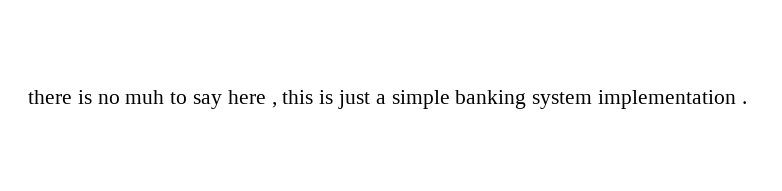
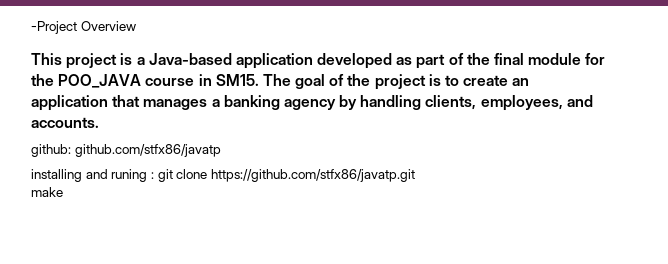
[28,90,747,109] there is no muh to say here , this is just a simple banking system implementation . -> [31,21,136,34] [31,53,606,69] [31,74,530,90] [31,95,593,111] [31,117,99,128] [31,144,221,157] [31,169,415,182] [31,187,63,197] -Project Overview // This project is a Java-based application developed as part of the final module for the POO_JAVA course in SM15. The goal of the project is to create an application that manages a banking agency by handling clients, employees, and accounts. // github: github.com/stfx86/javatp // installing and runing : git clone https://github.com/stfx86/javatp.git // make

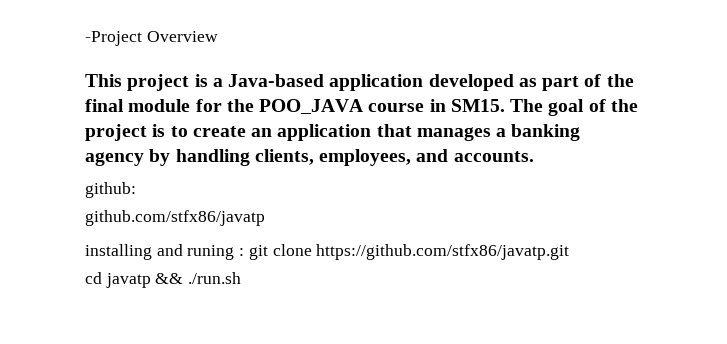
(71, 150) none -> (136, 190) //
[31,187,63,197] make -> [85,272,242,288] cd javatp && ./run.sh

